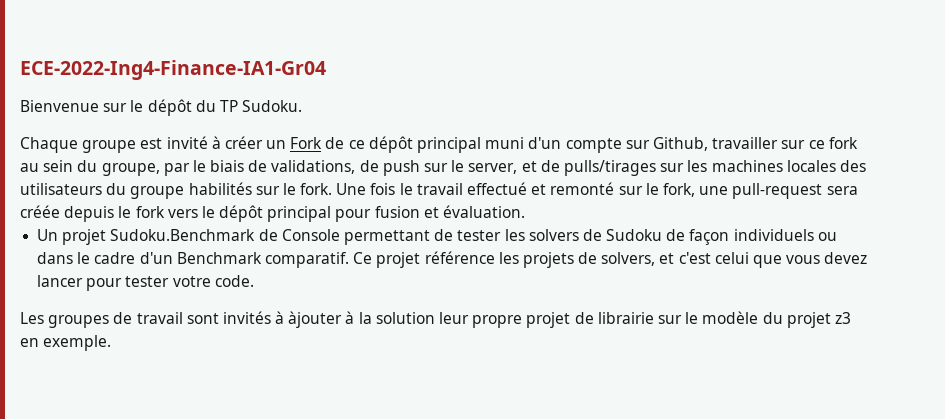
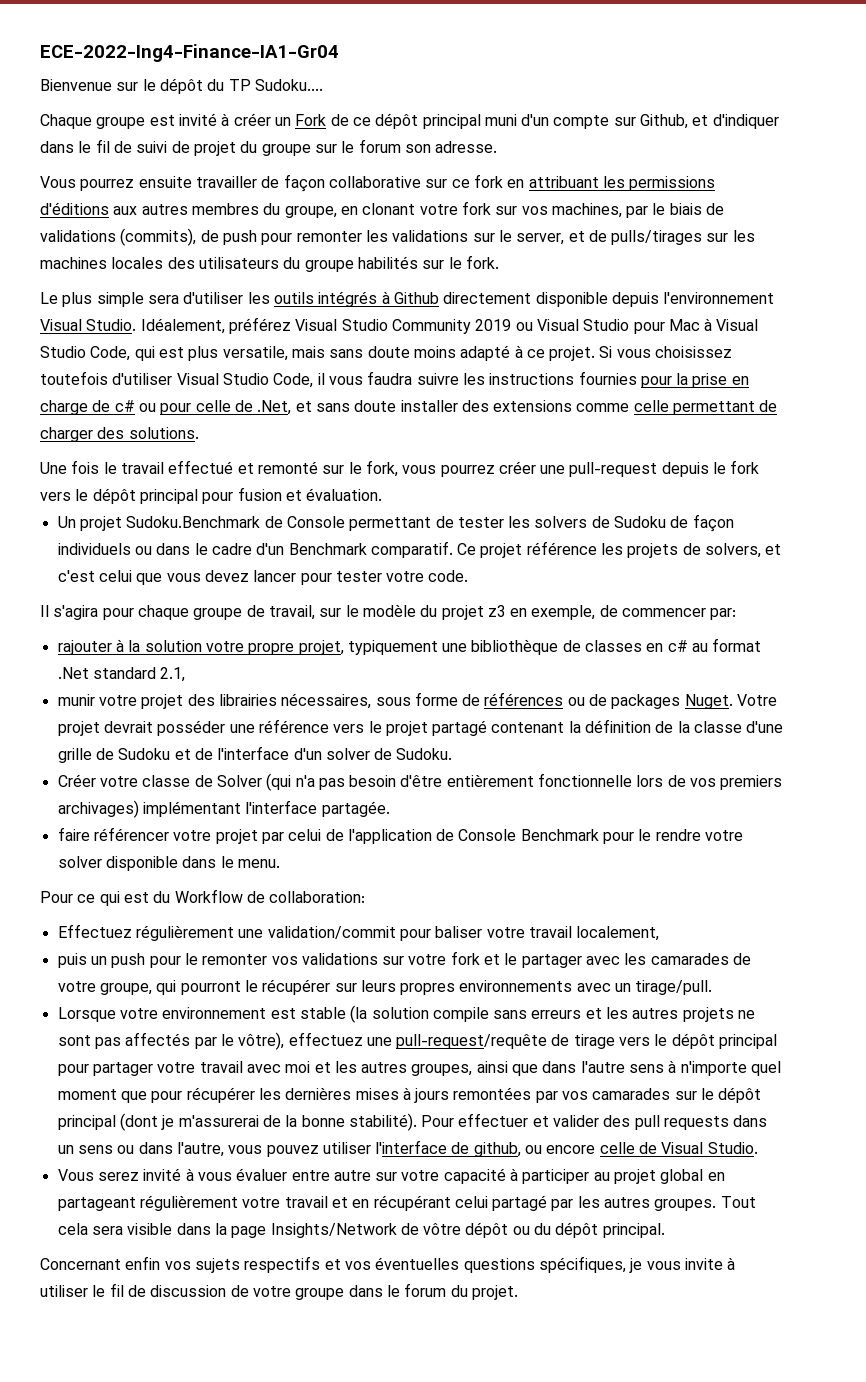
[242,100,303,112] Sudoku. -> [254,79,323,91] Sudoku....
[712,137,858,149] [20,160,420,176] travailler sur ce fork au sein du groupe, par le biais de validations, de push -> [692,114,779,129] [40,139,498,156] [40,174,716,192] [40,201,725,218] [40,228,469,246] et d'indiquer dans le fil de suivi de projet du groupe sur le forum son adresse. // Vous pourrez ensuite travailler de façon collaborative sur ce fork en attribuant les permissions d'éditions aux autres membres du groupe, en clonant votre fork sur vos machines, par le biais de validations (commits), de push pour remonter les validations
(333, 189) none -> [40,291,775,307] [40,317,759,334] [40,345,733,361] [40,371,749,388] [40,400,778,415] [40,427,199,442] // Le plus simple sera d'utiliser les outils intégrés à Github directement disponible depuis l'environnement Visual Studio. Idéalement, préférez Visual Studio Community 2019 ou Visual Studio pour Mac à Visual Studio Code, qui est plus versatile, mais sans doute moins adapté à ce projet. Si vous choisissez toutefois d'utiliser Visual Studio Code, il vous faudra suivre les instructions fournies pour la prise en charge de c# ou pour celle de .Net, et sans doute installer des extensions comme celle permettant de charger des solutions. //
[699,183,858,199] [20,205,60,218] une pull-request sera créée -> [402,461,658,477] vous pourrez créer une pull-request
[20,311,654,328] Les groupes de travail sont invités à àjouter à la solution leur propre projet de librairie -> [40,605,315,620] Il s'agira pour chaque groupe de travail,
[43,335,112,351] exemple. -> [531,605,737,620] [57,638,762,655] [57,667,186,682] [57,692,778,709] [57,719,784,736] [57,746,453,763] [57,773,783,791] [57,800,390,818] [57,827,744,844] [57,856,280,871] [40,889,366,906] [57,924,660,941] [57,951,752,968] [57,979,713,995] [57,1005,756,1023] [57,1032,778,1050] [57,1060,782,1076] [57,1087,762,1103] [57,1113,768,1131] [57,1140,758,1157] [57,1168,725,1184] [57,1195,756,1211] [57,1222,665,1238] [40,1256,736,1273] [40,1283,518,1300] exemple, de commencer par: // rajouter à la solution votre propre projet, typiquement une bibliothèque de classes en c# au format .Net standard 2.1, // munir votre projet des librairies nécessaires, sous forme de références ou de packages Nuget. Votre projet devrait posséder une référence vers le projet partagé contenant la définition de la classe d'une grille de Sudoku et de l'interface d'un solver de Sudoku. // Créer votre classe de Solver (qui n'a pas besoin d'être entièrement fonctionnelle lors de vos premiers archivages) implémentant l'interface partagée. // faire référencer votre projet par celui de l'application de Console Benchmark pour le rendre votre solver disponible dans le menu. // Pour ce qui est du Workflow de collaboration: // Effectuez régulièrement une validation/commit pour baliser votre travail localement, // puis un push pour le remonter vos validations sur votre fork et le partager avec les camarades de votre groupe, qui pourront le récupérer sur leurs propres environnements avec un tirage/pull. // Lorsque votre environnement est stable (la solution compile sans erreurs et les autres projets ne sont pas affectés par le vôtre), effectuez une pull-request/requête de tirage vers le dépôt principal pour partager votre travail avec moi et les autres groupes, ainsi que dans l'autre sens à n'importe quel moment que pour récupérer les dernières mises à jours remontées par vos camarades sur le dépôt principal (dont je m'assurerai de la bonne stabilité). Pour effectuer et valider des pull requests dans un sens ou dans l'autre, vous pouvez utiliser l'interface de github, ou encore celle de Visual Studio. // Vous serez invité à vous évaluer entre autre sur votre capacité à participer au projet global en partageant régulièrement votre travail et en récupérant celui partagé par les autres groupes. Tout cela sera visible dans la page Insights/Network de vôtre dépôt ou du dépôt principal. // Concernant enfin vos sujets respectifs et vos éventuelles questions spécifiques, je vous invite à utiliser le fil de discussion de votre groupe dans le forum du projet.

